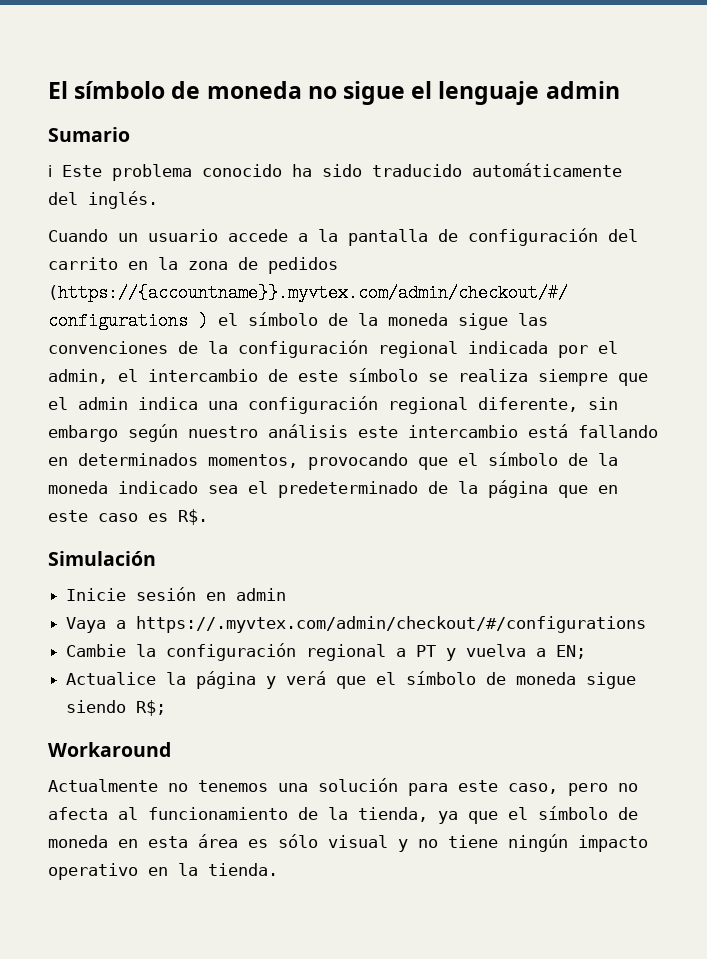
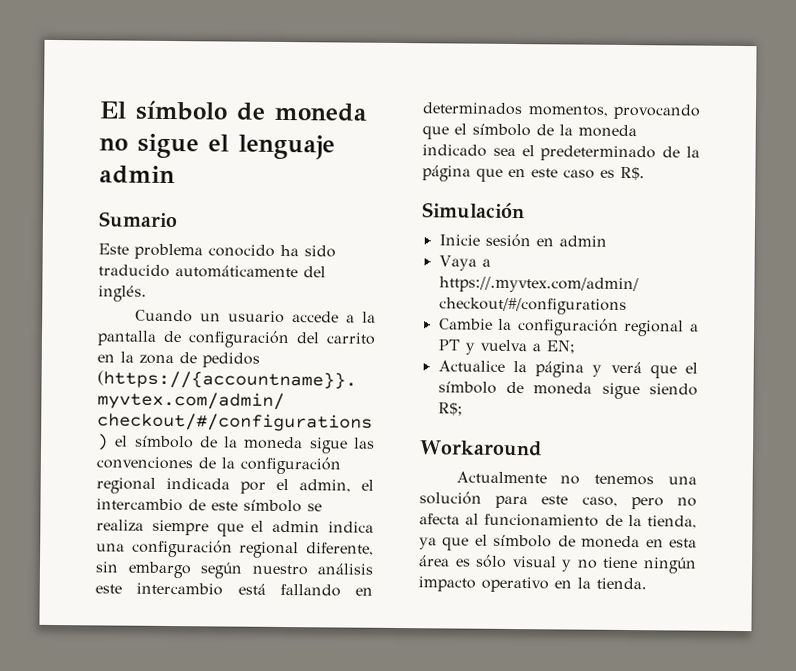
[48,165,52,177] ℹ -> (178, 220) none

